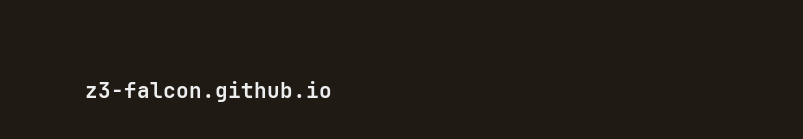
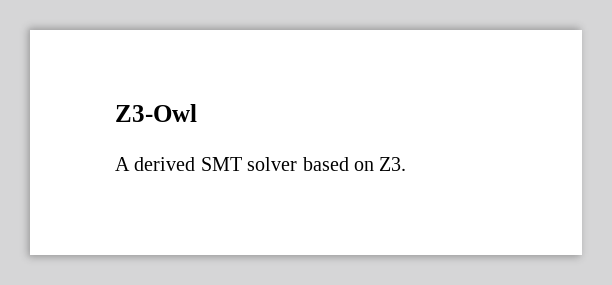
[85,81,332,102] z3-falcon.github.io -> [115,104,197,122] [115,157,407,171] Z3-Owl // A derived SMT solver based on Z3.

